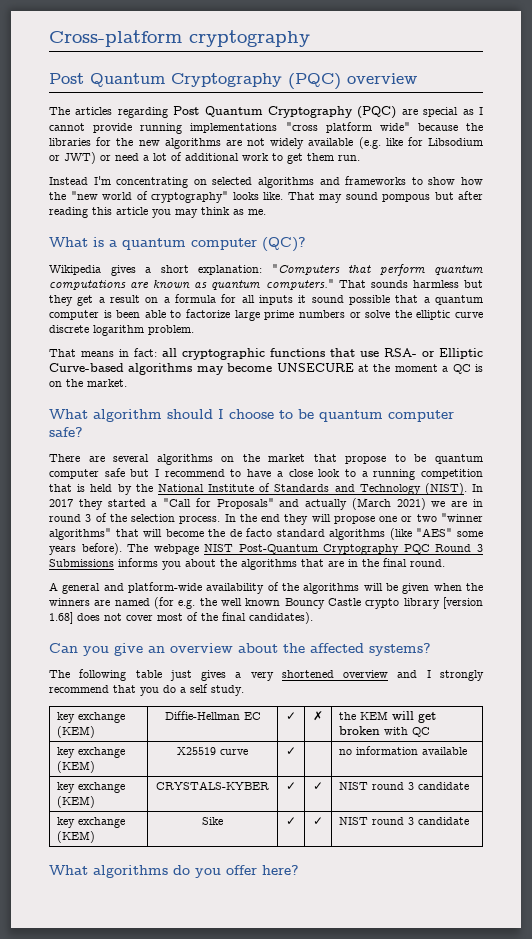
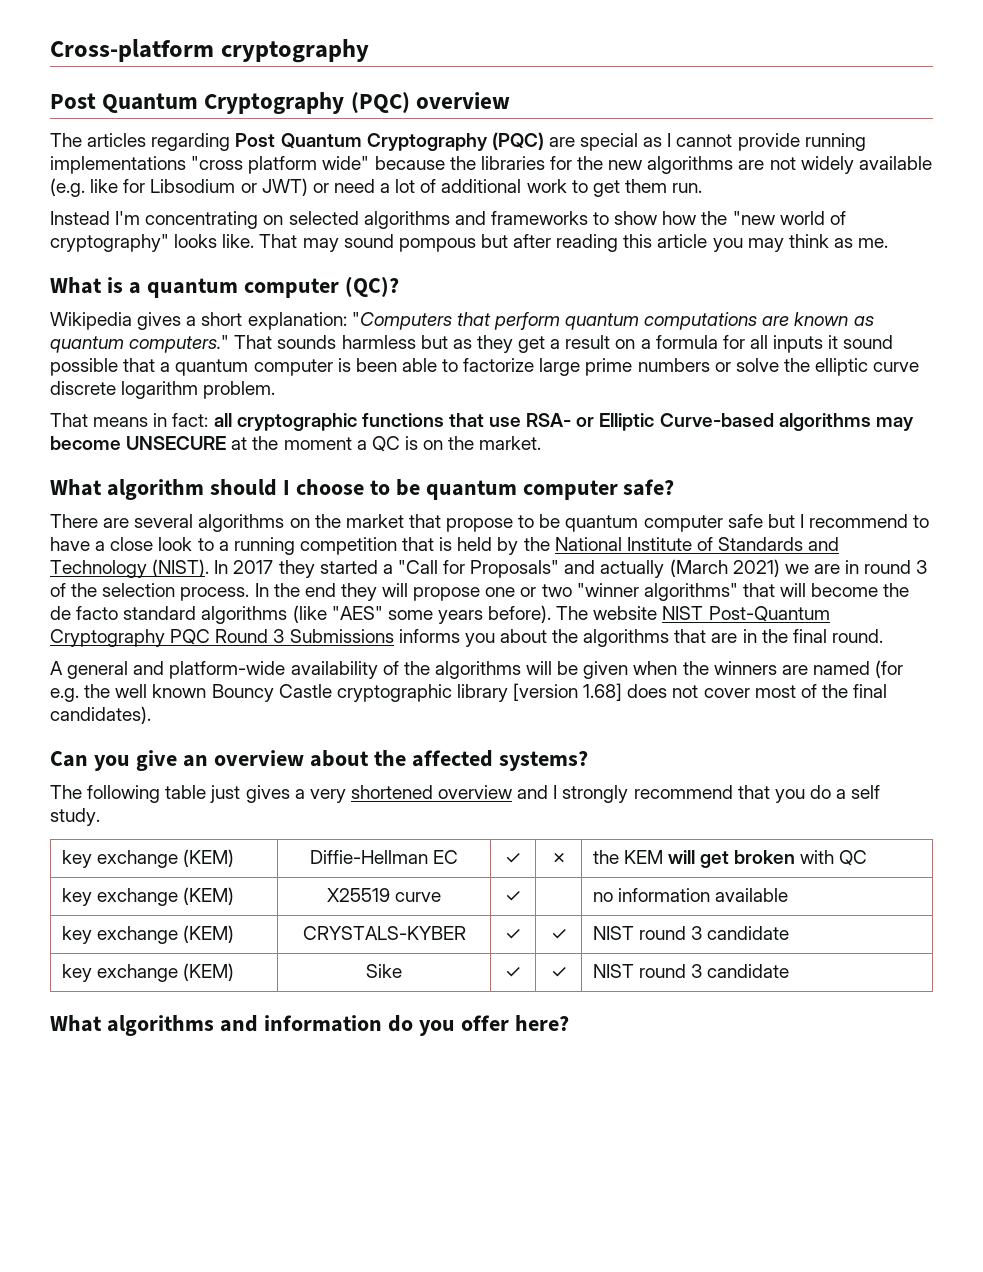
(483, 284) none -> [452,339,472,349] as
[153,544,199,555] webpage -> [593,606,658,620] website
[365,598,400,609] crypto -> [336,684,452,702] cryptographic
(168, 871) none -> [219,1015,382,1032] and information

